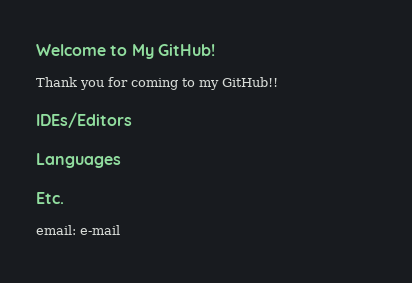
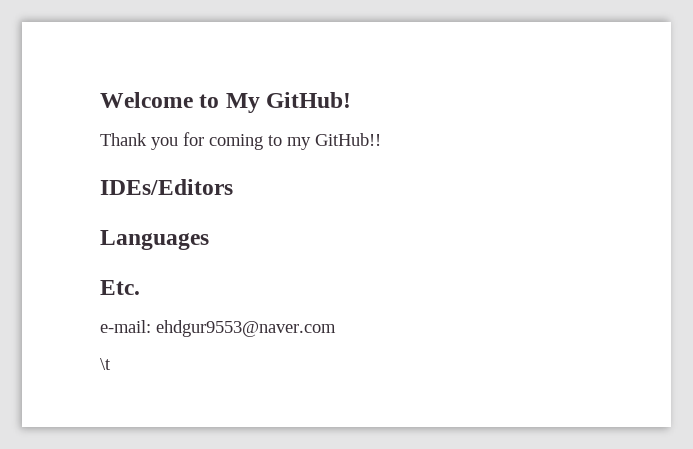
[36,225,120,235] email: e-mail -> [100,320,336,337] [100,358,111,370] e-mail: ehdgur9553@naver.com // \t

